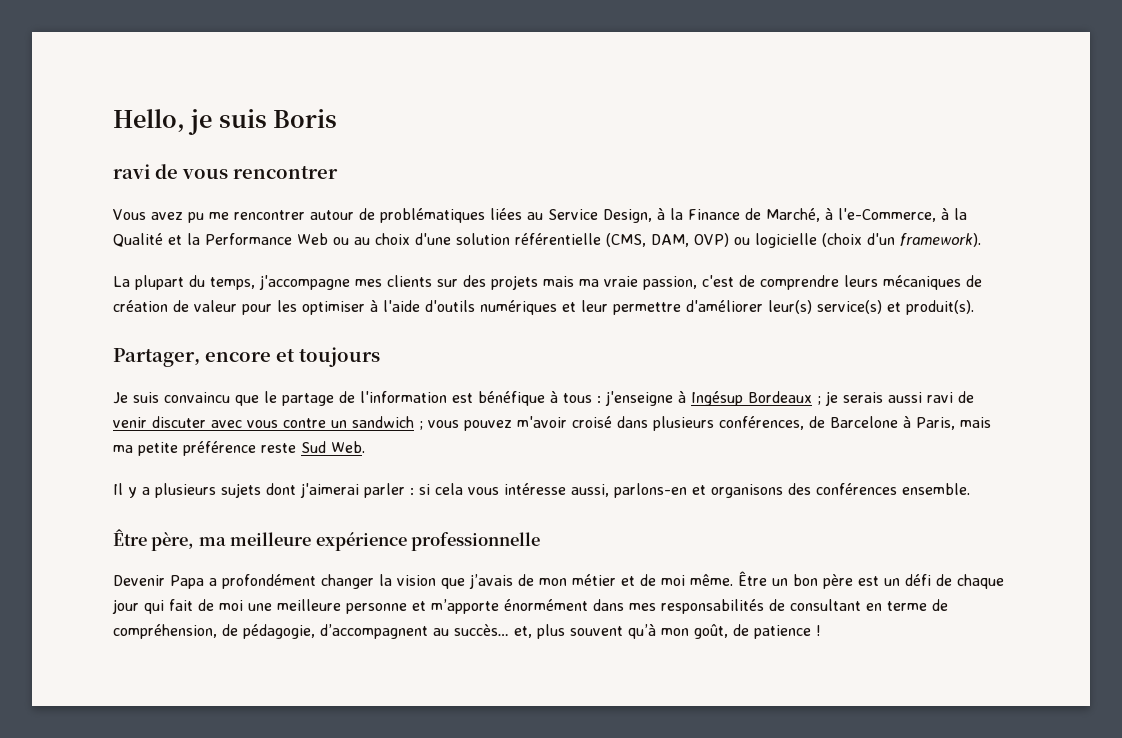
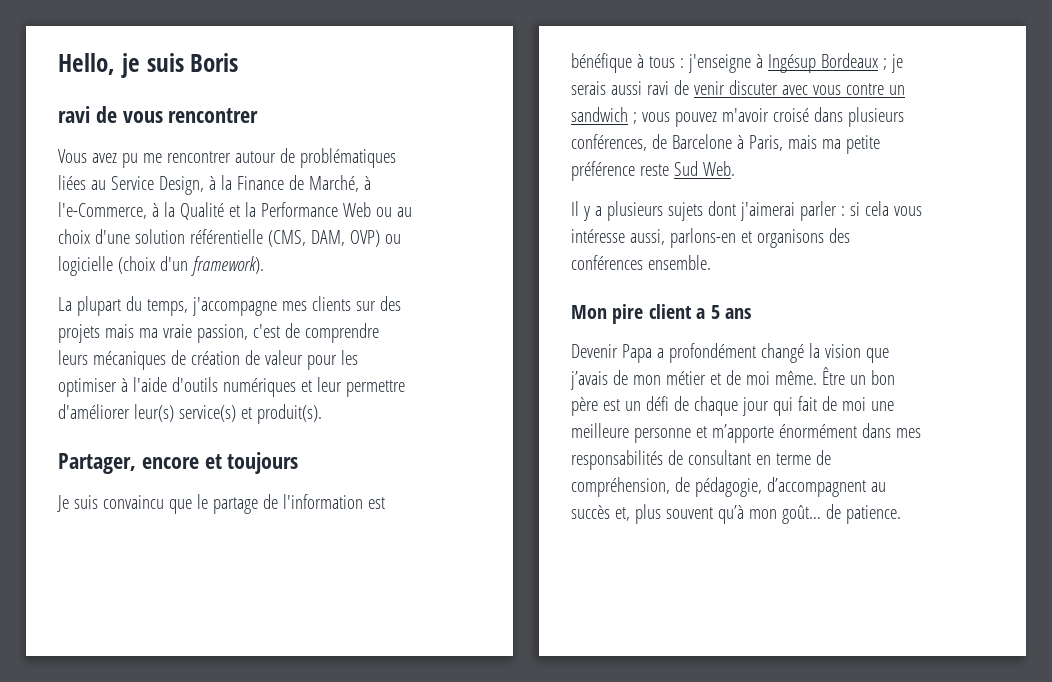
[113,529,541,551] Être père, ma meilleure expérience professionnelle -> [571,304,751,324] Mon pire client a 5 ans
[321,574,374,589] changer -> [760,343,804,363] changé
[454,624,509,636] succès… -> [571,505,610,519] succès
[694,624,821,639] goût, de patience ! -> [781,504,901,524] goût… de patience.

